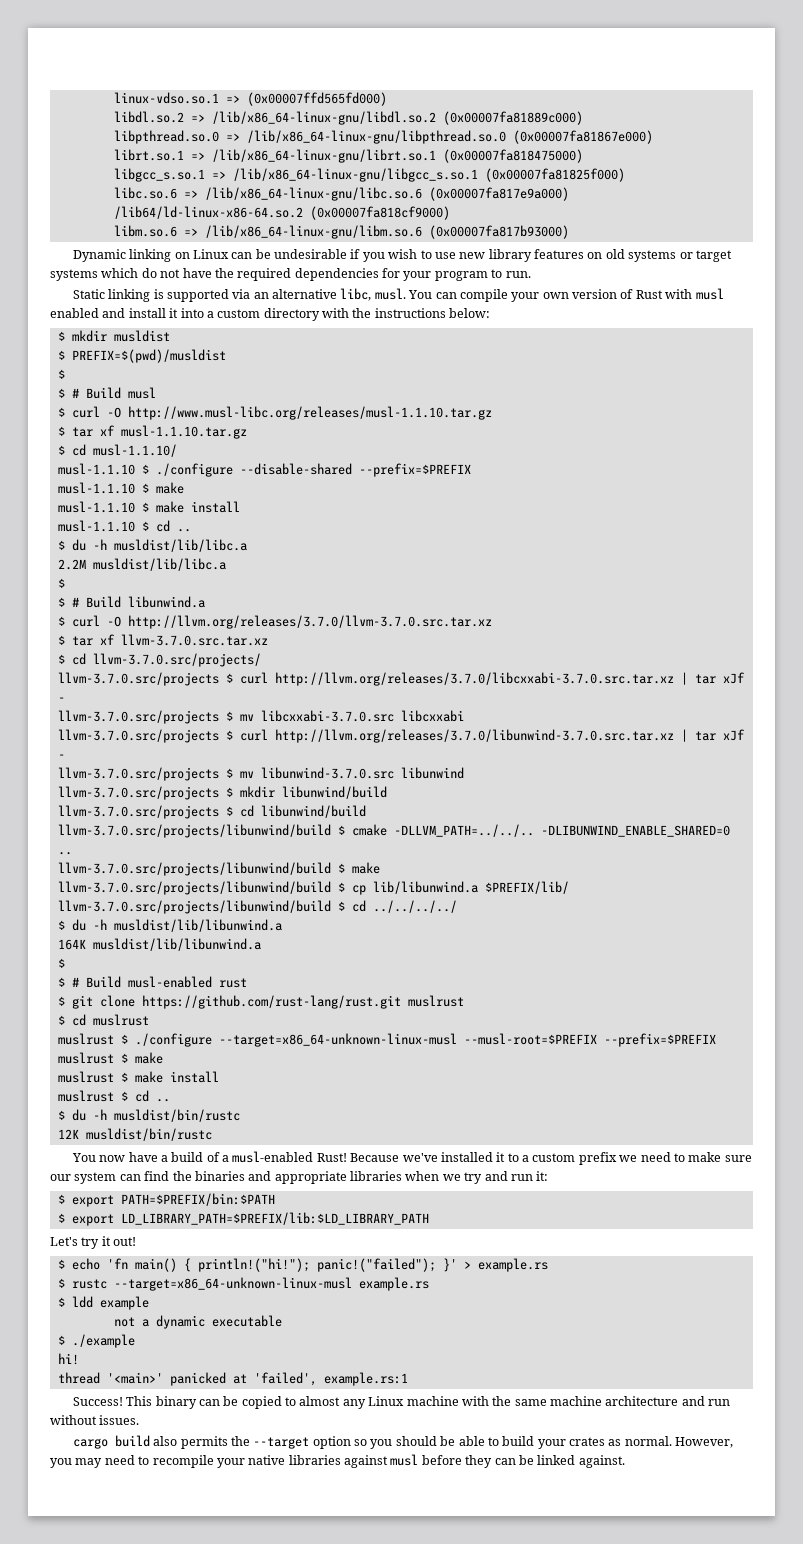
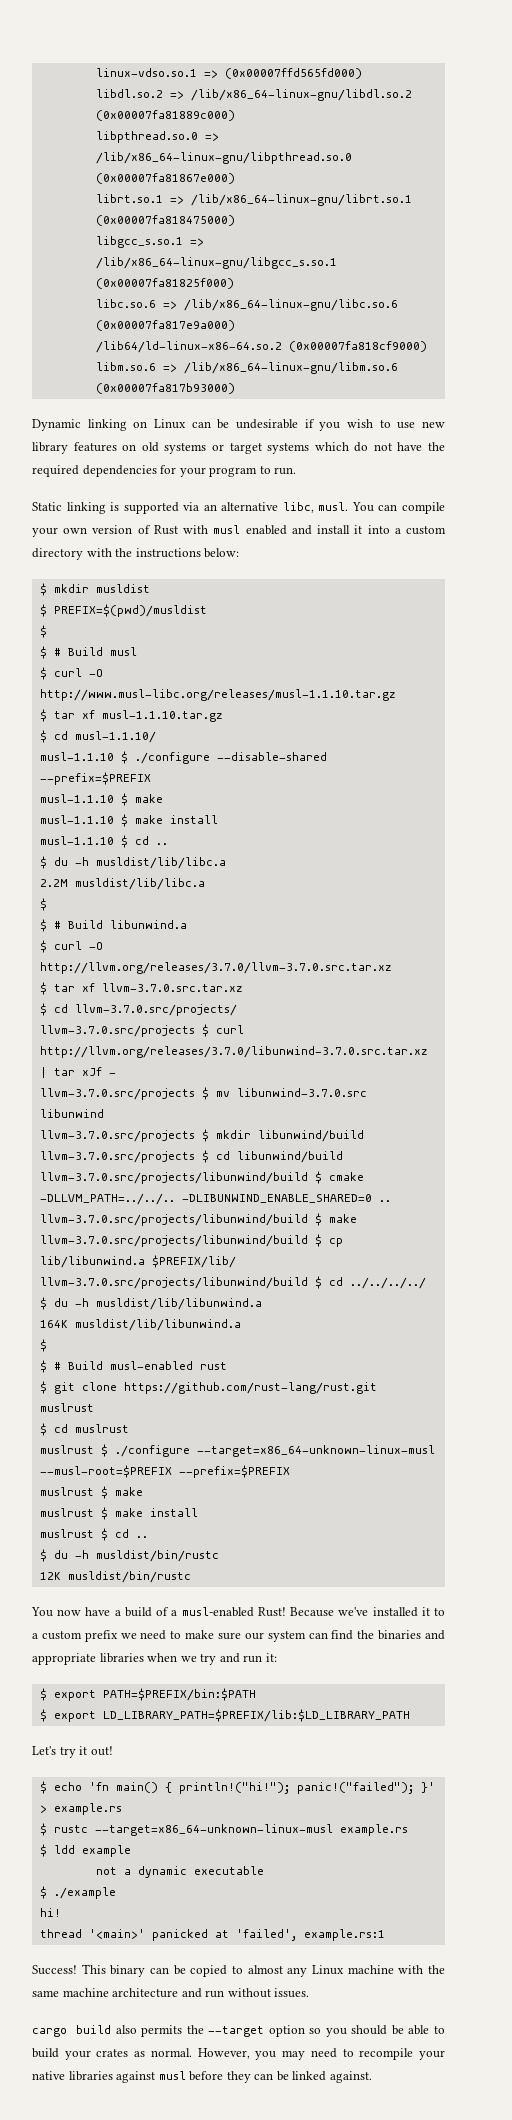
[57,672,745,686] [57,697,65,702] [57,710,464,724] // llvm-3.7.0.src/projects $ curl http://llvm.org/releases/3.7.0/libcxxabi-3.7.0.src.tar.xz | tar xJf - // llvm-3.7.0.src/projects $ mv libcxxabi-3.7.0.src libcxxabi -> (237, 1010) none

